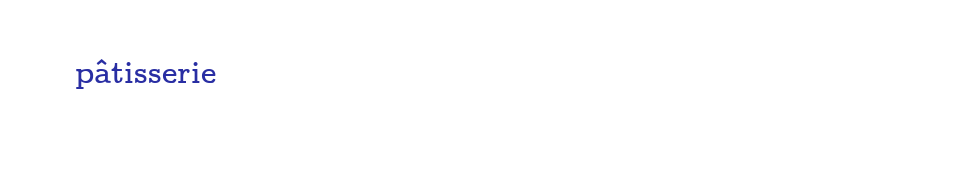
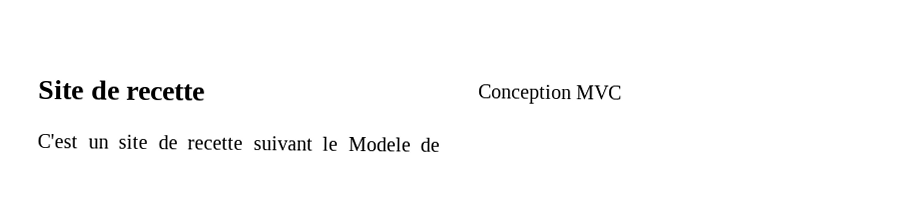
[75,59,216,89] pâtisserie -> [38,79,206,101] [37,133,440,152] [478,84,623,105] Site de recette // C'est un site de recette suivant le Modele de Conception MVC

